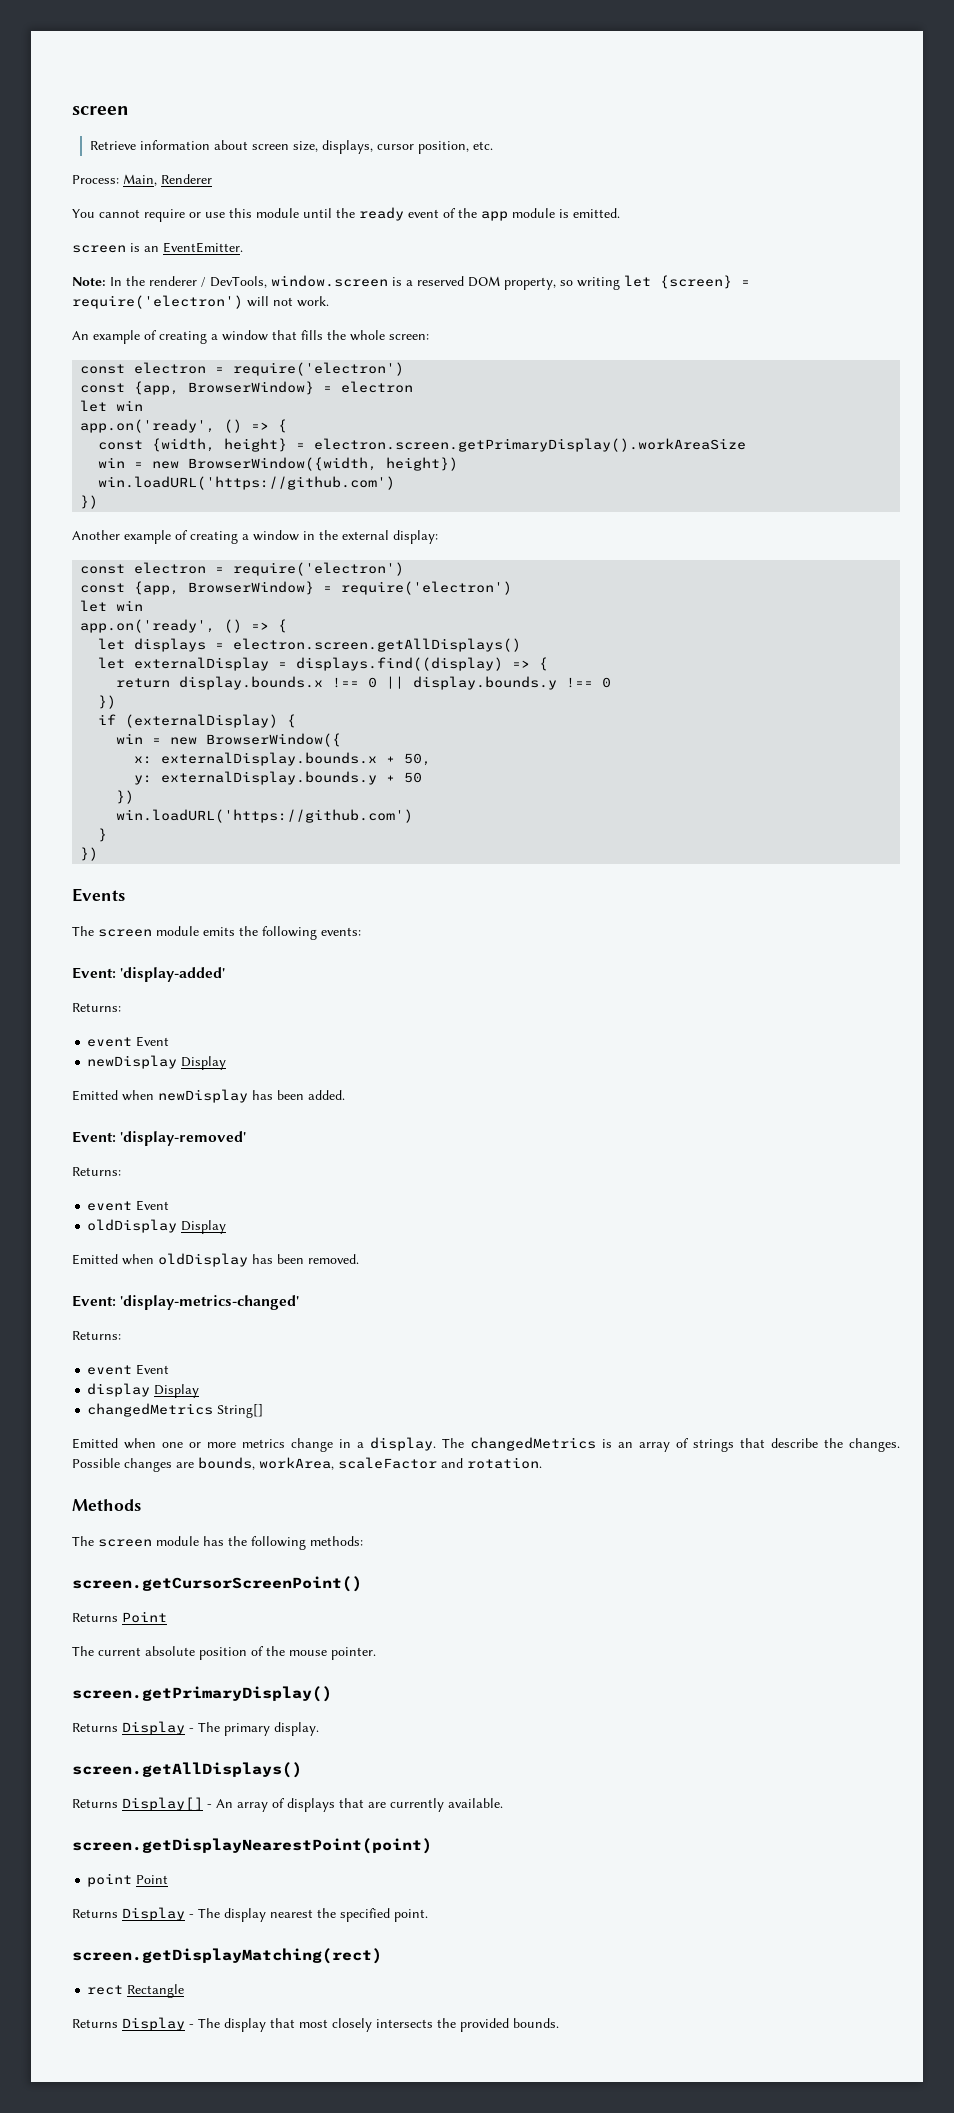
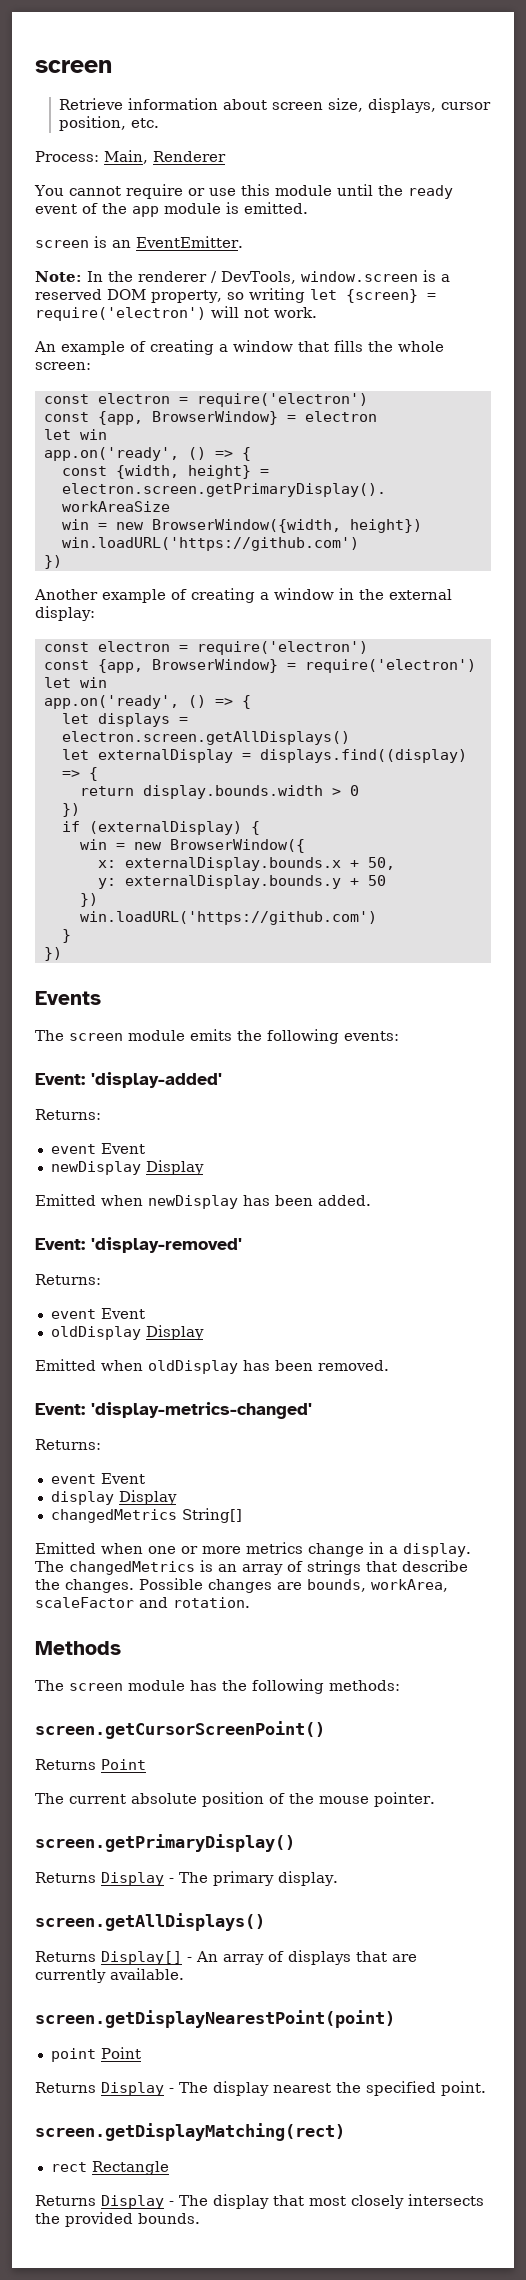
[179,676,594,690] display.bounds.x !== 0 || display.bounds.y !== -> [142,785,341,799] display.bounds.width >

